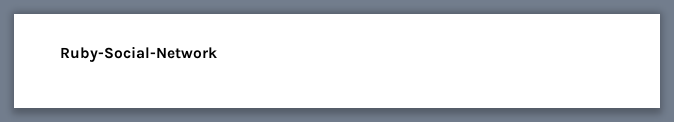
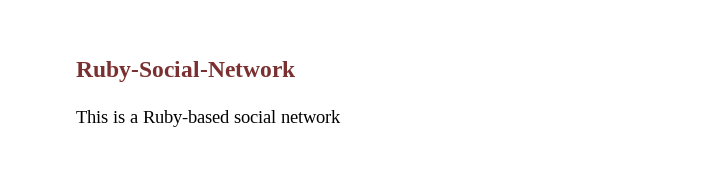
(217, 54) none -> [76,110,341,127] // This is a Ruby-based social network

